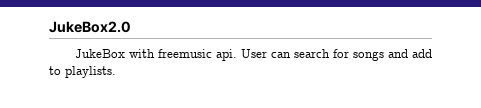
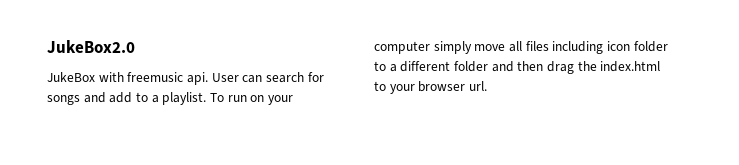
[65,66,116,78] playlists. -> [151,92,293,105] [374,41,668,54] [374,61,661,74] [374,81,487,94] a playlist. To run on your computer simply move all files including icon folder to a different folder and then drag the index.html to your browser url.

